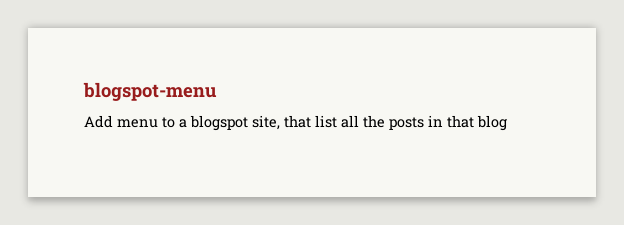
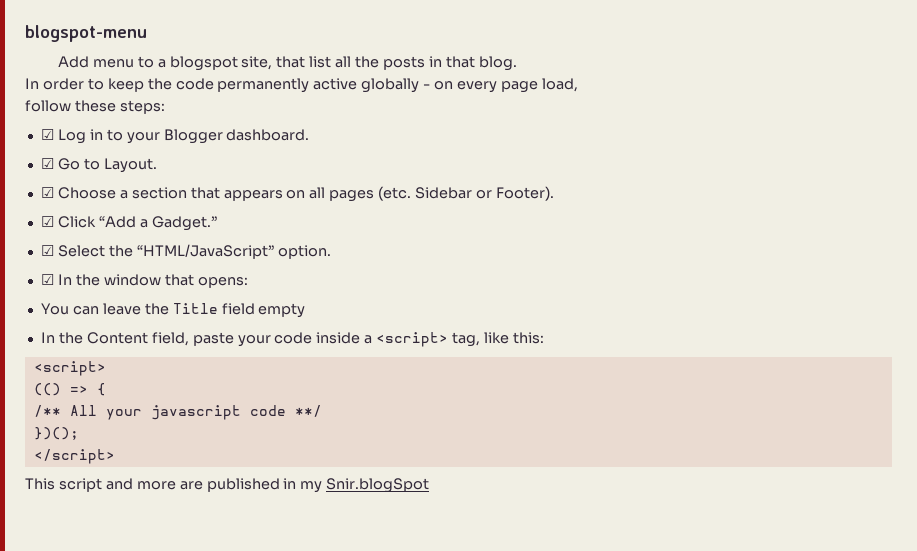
[477,115,507,131] blog -> [478,56,517,71] [25,78,578,93] [25,100,165,114] [40,129,310,144] [40,158,157,173] [40,186,554,202] [40,216,217,231] [40,244,331,259] [40,274,248,288] [40,303,306,318] [40,332,544,347] [33,361,106,376] [33,383,106,396] [33,405,322,420] [33,427,79,440] [33,449,115,464] [25,478,430,493] blog. // In order to keep the code permanently active globally - on every page load, // follow these steps: // ☑ Log in to your Blogger dashboard. // ☑ Go to Layout. // ☑ Choose a section that appears on all pages (etc. Sidebar or Footer). // ☑ Click “Add a Gadget.” // ☑ Select the “HTML/JavaScript” option. // ☑ In the window that opens: // You can leave the Title field empty // In the Content field, paste your code inside a <script> tag, like this: // <script> // (() => { // /** All your javascript code **/ // })(); // </script> // This script and more are published in my Snir.blogSpot

